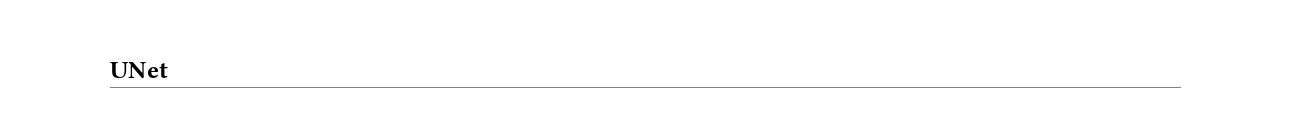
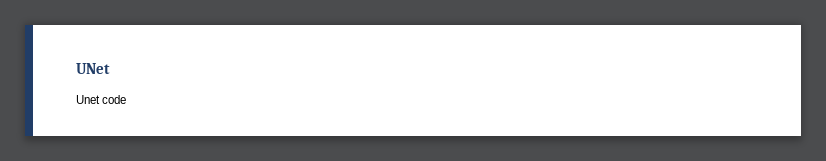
(168, 70) none -> [76,95,127,104] // Unet code

